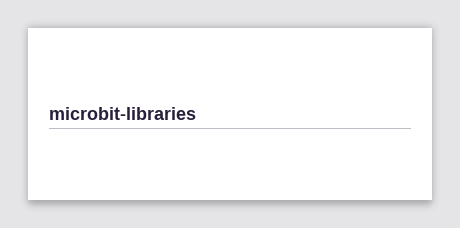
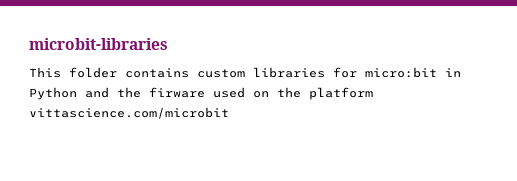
(196, 113) none -> [29,67,461,78] [29,87,373,100] [29,107,229,119] // This folder contains custom libraries for micro:bit in Python and the firware used on the platform vittascience.com/microbit

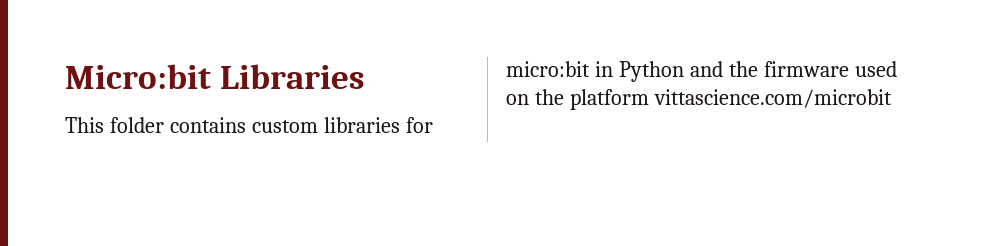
[29,38,168,50] microbit-libraries -> [65,64,366,89] Micro:bit Libraries
[149,87,205,98] firware -> [763,61,849,77] firmware

